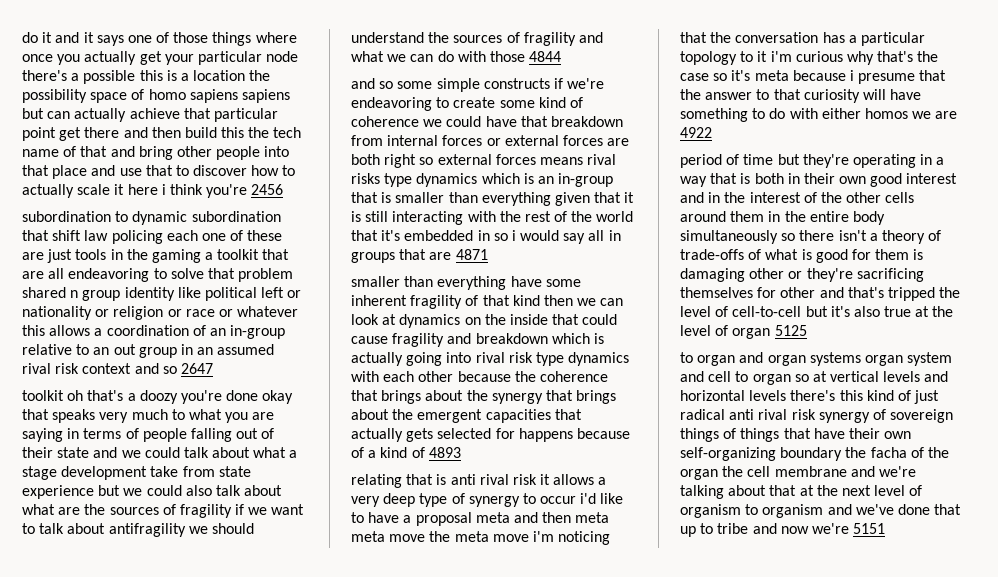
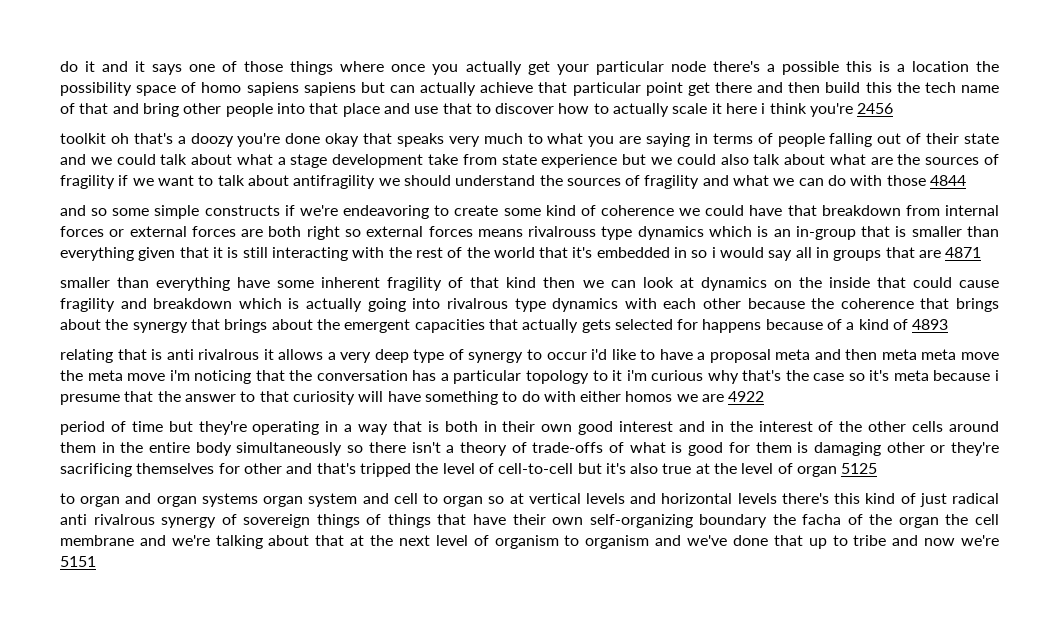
[22,211,281,225] [22,230,283,244] [22,249,290,263] [22,268,294,282] [22,287,302,301] [22,306,299,320] [22,325,286,339] [22,344,275,358] [22,363,213,374] // subordination to dynamic subordination that shift law policing each one of these are just tools in the gaming a toolkit that are all endeavoring to solve that problem shared n group identity like political left or nationality or religion or race or whatever this allows a coordination of an in-group relative to an out group in an assumed rival risk context and so 2647 -> (894, 108) none
[587,154,617,165] [351,173,380,184] rival risks -> [528,226,597,237] rivalrouss
[475,352,533,363] rival risk -> [446,298,508,309] rivalrous
[479,474,537,485] rival risk -> [198,349,260,360] rivalrous
[758,409,816,420] rival risk -> [93,514,155,525] rivalrous

